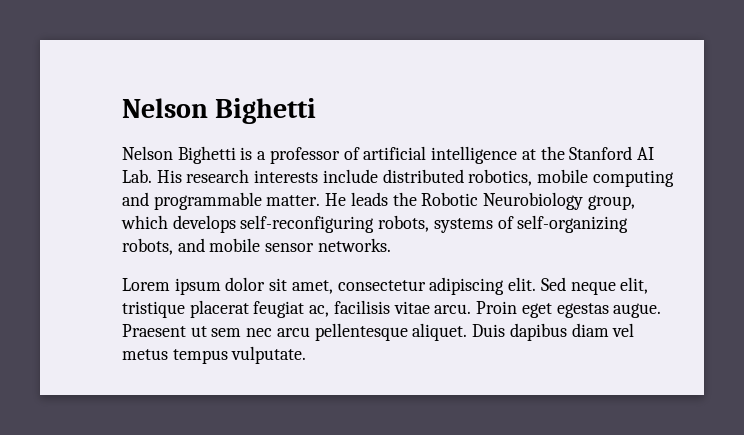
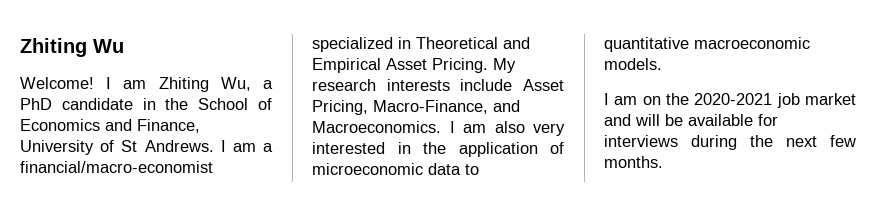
[122,98,317,124] [122,146,654,164] [122,169,674,187] [122,192,635,210] [121,215,629,233] [122,238,391,255] [122,277,649,295] [122,300,662,318] [122,323,635,341] [122,346,307,364] Nelson Bighetti // Nelson Bighetti is a professor of artificial intelligence at the Stanford AI Lab. His research interests include distributed robotics, mobile computing and programmable matter. He leads the Robotic Neurobiology group, which develops self-reconfiguring robots, systems of self-organizing robots, and mobile sensor networks. // Lorem ipsum dolor sit amet, consectetur adipiscing elit. Sed neque elit, tristique placerat feugiat ac, facilisis vitae arcu. Proin eget egestas augue. Praesent ut sem nec arcu pellentesque aliquet. Duis dapibus diam vel metus tempus vulputate. -> [20,38,124,57] [20,77,273,92] [20,98,272,110] [20,119,200,133] [20,140,273,155] [20,161,213,173] [312,37,530,52] [312,58,516,73] [312,79,564,91] [312,100,520,115] [312,121,565,136] [312,142,564,157] [312,163,479,175] [604,37,810,52] [604,58,662,70] [604,93,856,108] [604,114,778,126] [604,135,856,150] [604,156,663,168] Zhiting Wu // Welcome! I am Zhiting Wu, a PhD candidate in the School of Economics and Finance, University of St Andrews. I am a financial/macro-economist specialized in Theoretical and Empirical Asset Pricing. My research interests include Asset Pricing, Macro-Finance, and Macroeconomics. I am also very interested in the application of microeconomic data to quantitative macroeconomic models. // I am on the 2020-2021 job market and will be available for interviews during the next few months.

